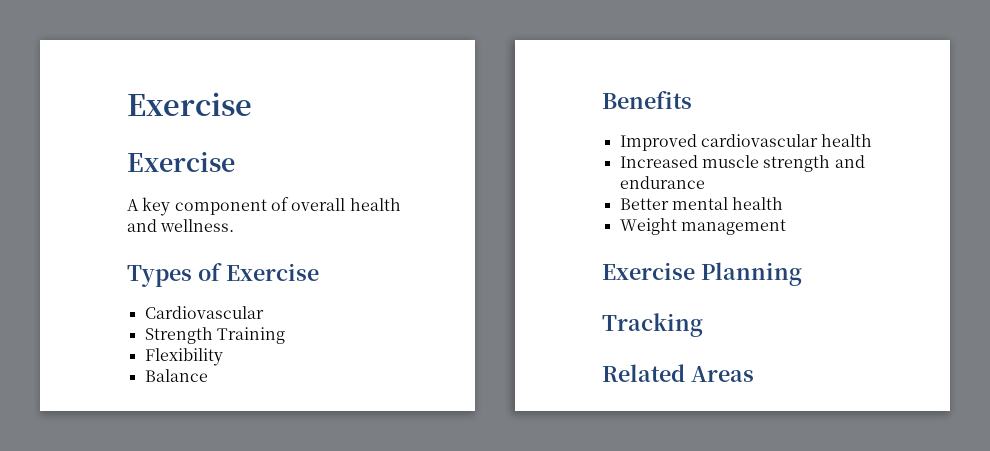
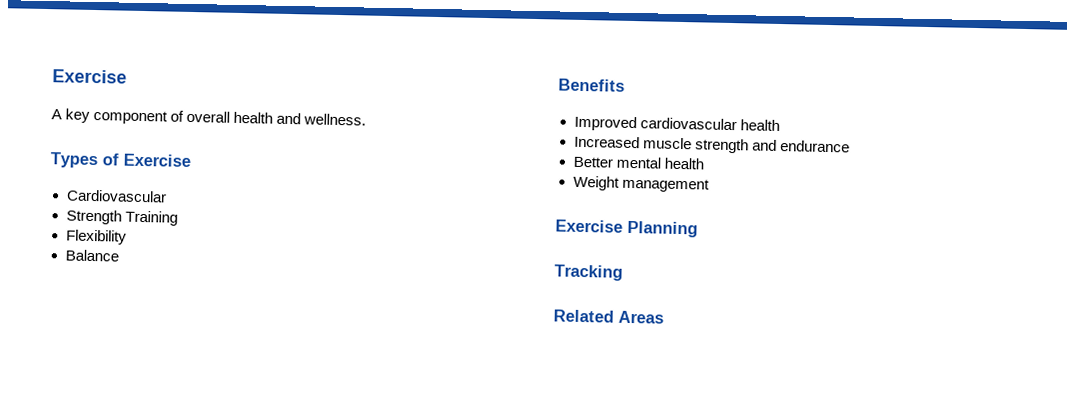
[127,92,252,116] [127,152,235,172] Exercise // Exercise -> [52,69,127,84] Exercise

